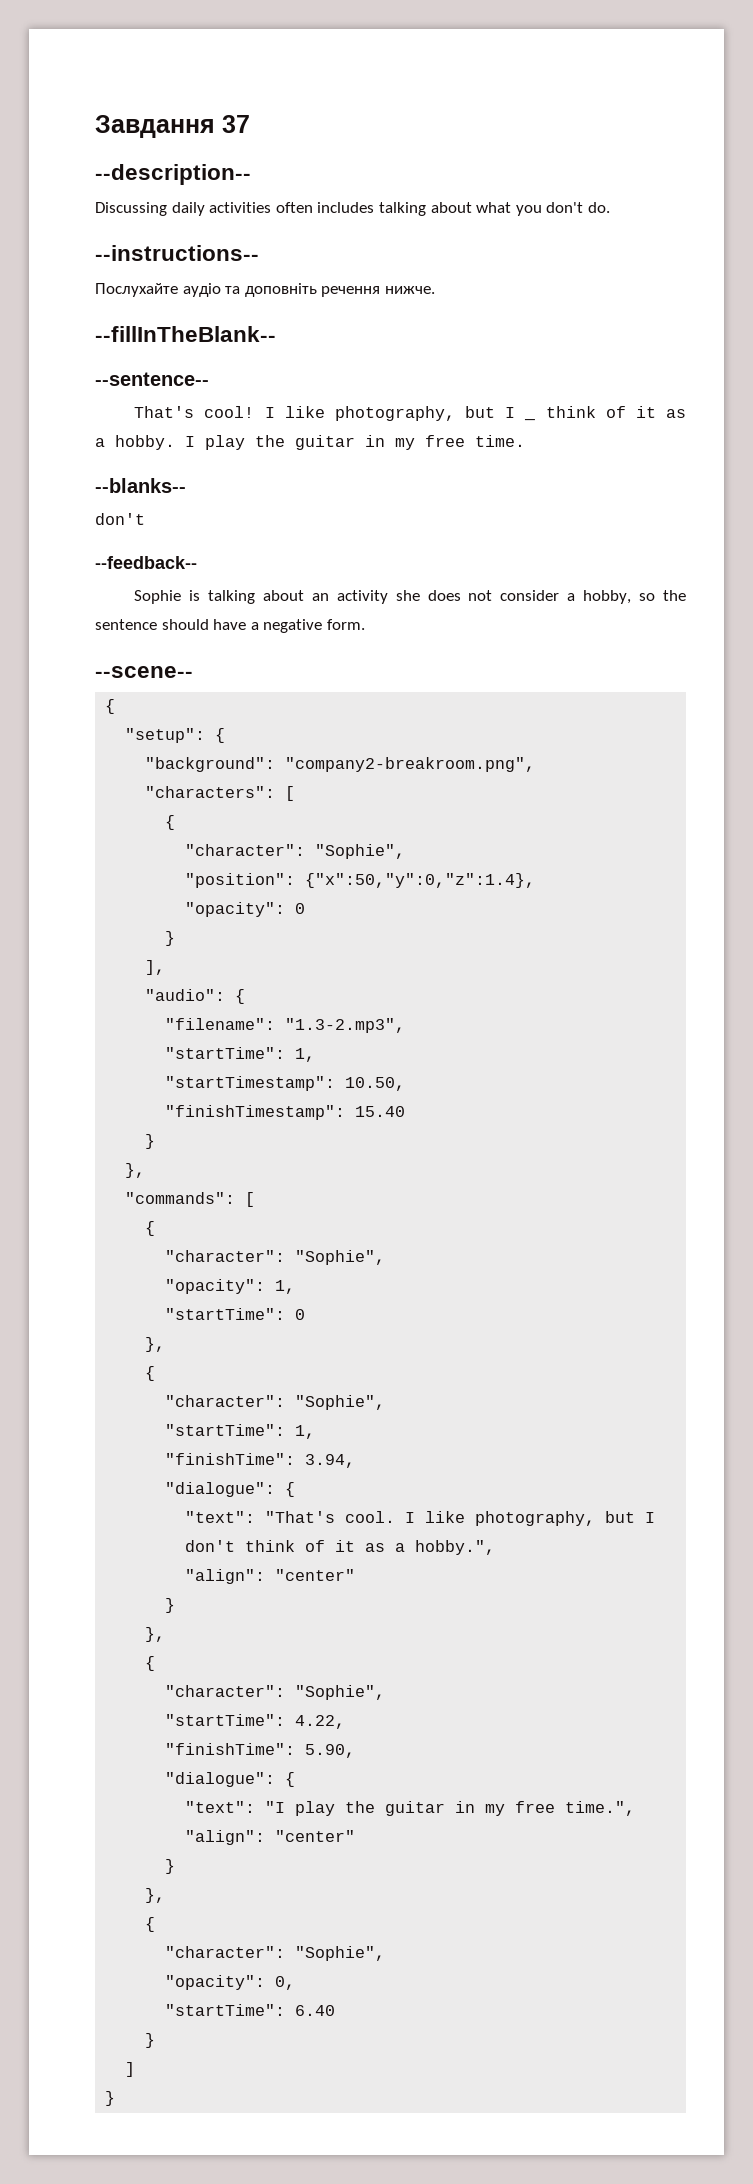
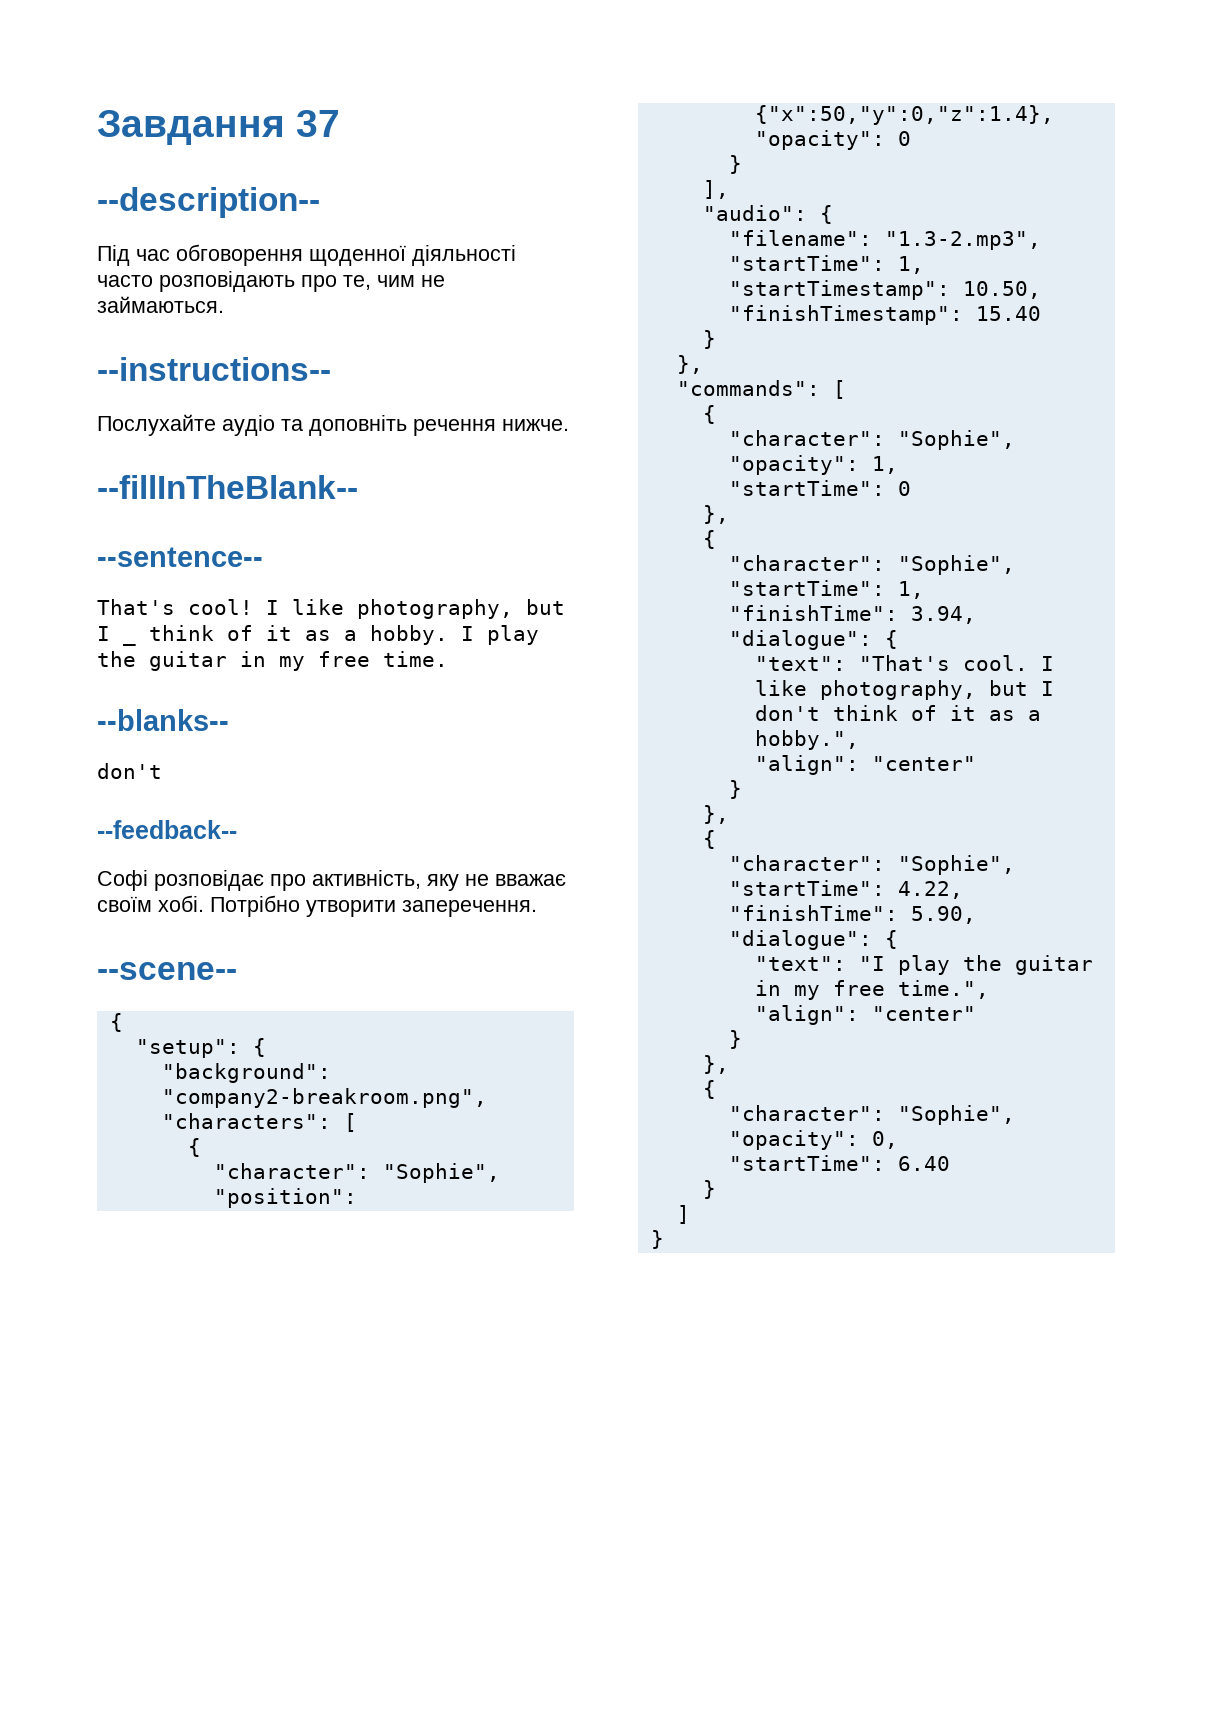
[95,202,610,216] Discussing daily activities often includes talking about what you don't do. -> [97,244,516,266] [97,271,445,292] [97,296,224,313] Під час обговорення щоденної діяльності часто розповідають про те, чим не займаються.
[134,590,687,604] [95,619,365,633] Sophie is talking about an activity she does not consider a hobby, so the sentence should have a negative form. -> [97,870,566,891] [97,895,537,917] Софі розповідає про активність, яку не вважає своїм хобі. Потрібно утворити заперечення.

